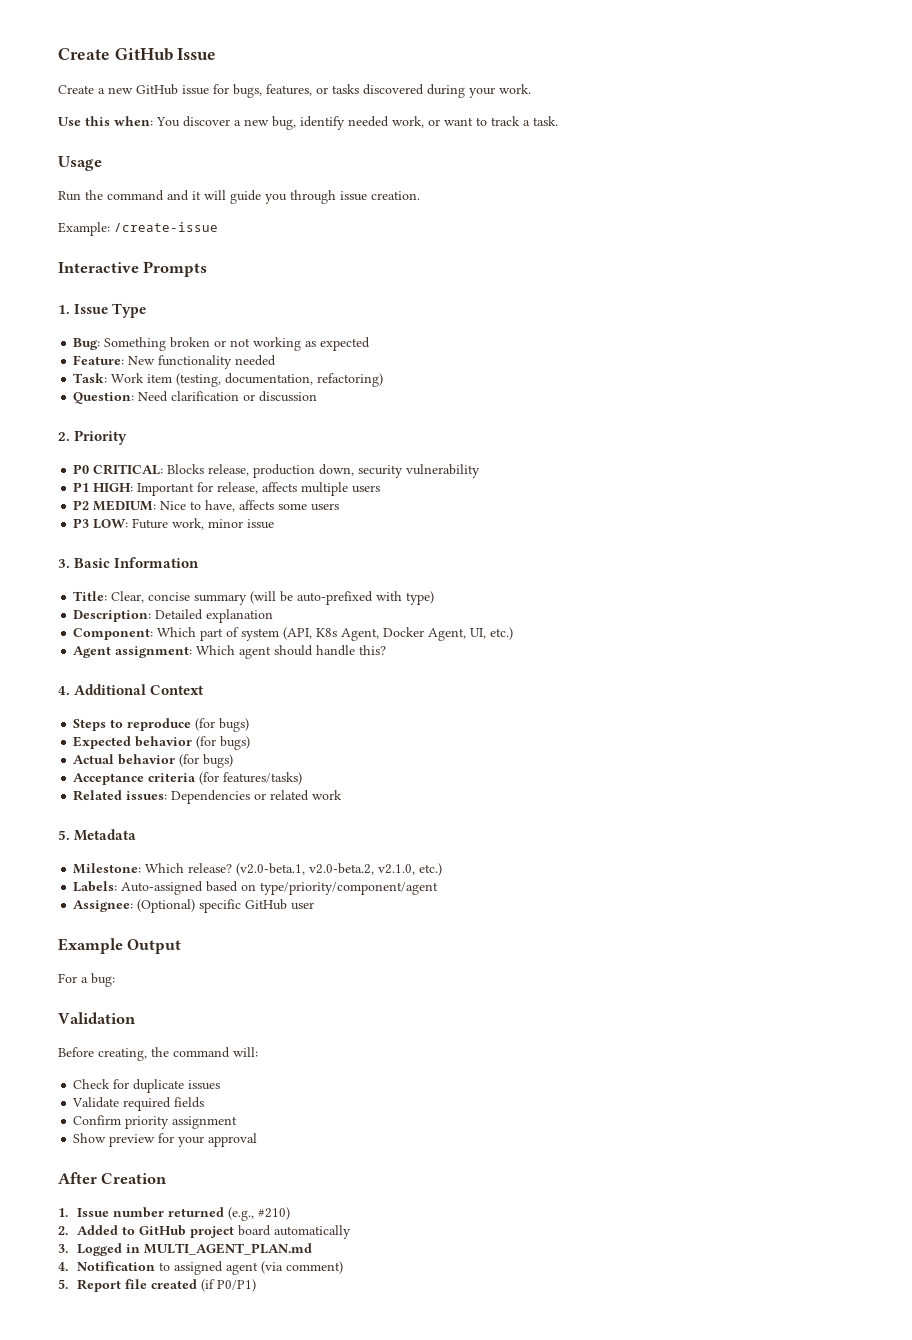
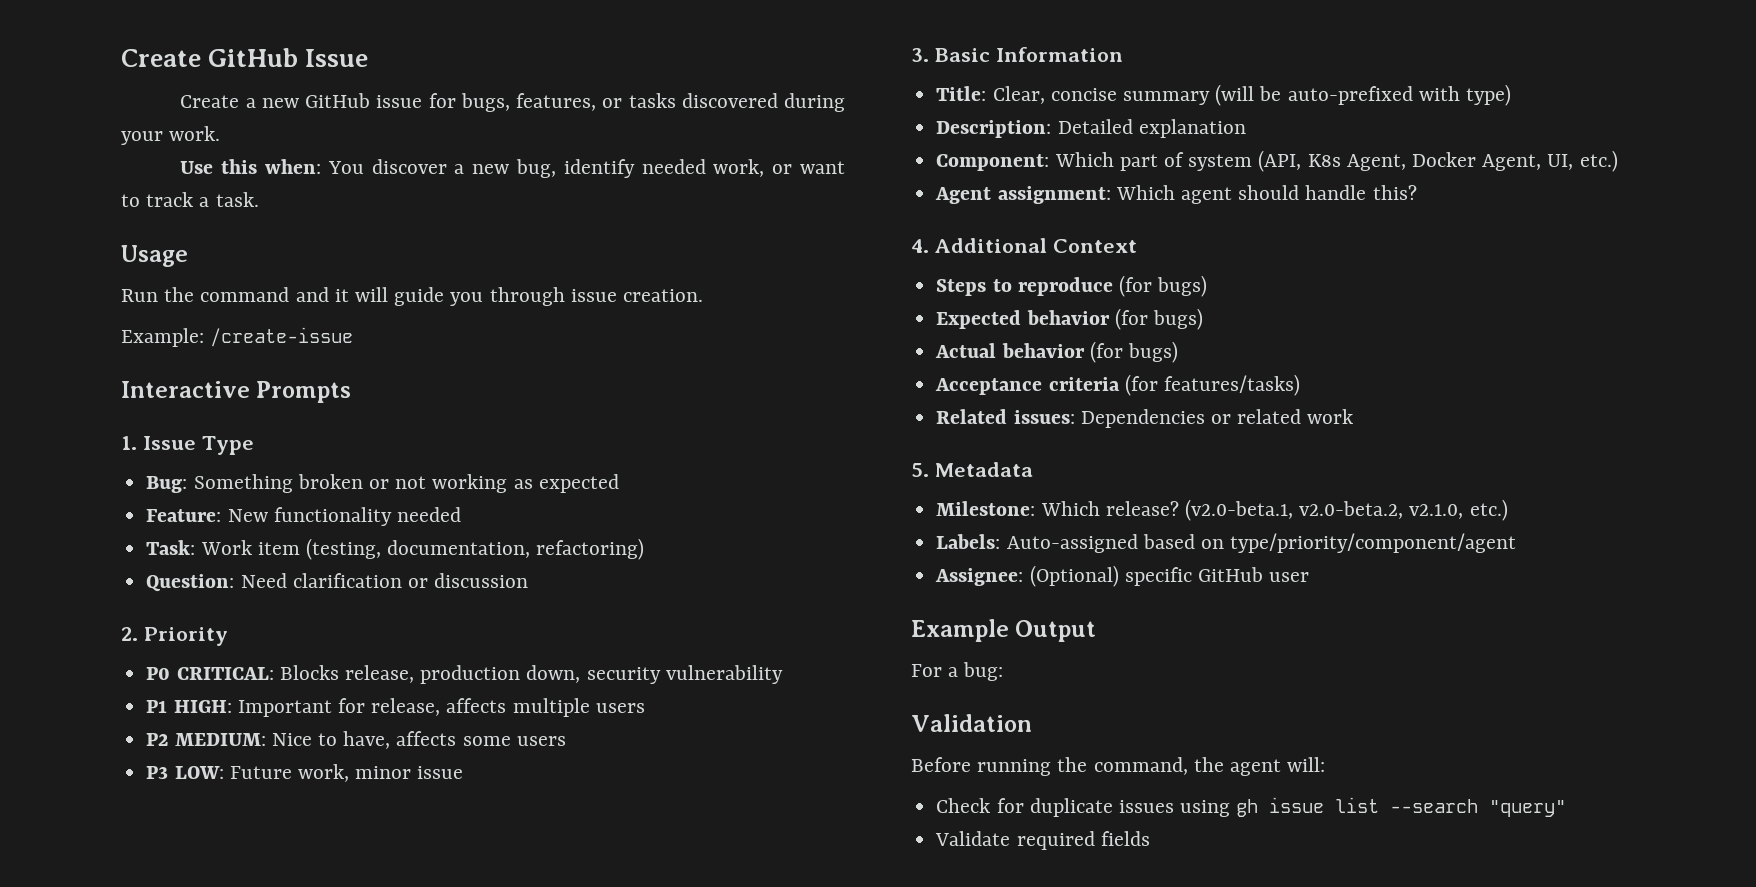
[98,1047,230,1061] creating, the command -> [977,757,1282,776] running the command, the agent
[72,1097,205,1111] [73,1115,238,1129] [73,1133,258,1147] [58,1172,168,1184] [58,1207,291,1221] [58,1225,352,1239] [58,1243,313,1256] [58,1261,344,1275] [58,1279,257,1292] // Validate required fields // Confirm priority assignment // Show preview for your approval // After Creation // 1. Issue number returned (e.g., #210) // 2. Added to GitHub project board automatically // 3. Logged in MULTI_AGENT_PLAN.md // 4. Notification to assigned agent (via comment) // 5. Report file created (if P0/P1) -> [1180,797,1567,817] [935,831,1150,850] using gh issue list --search "query" // Validate required fields

